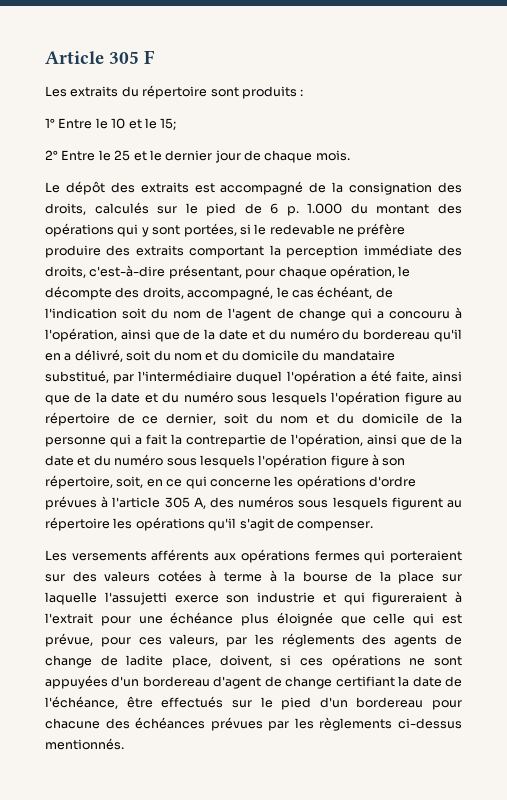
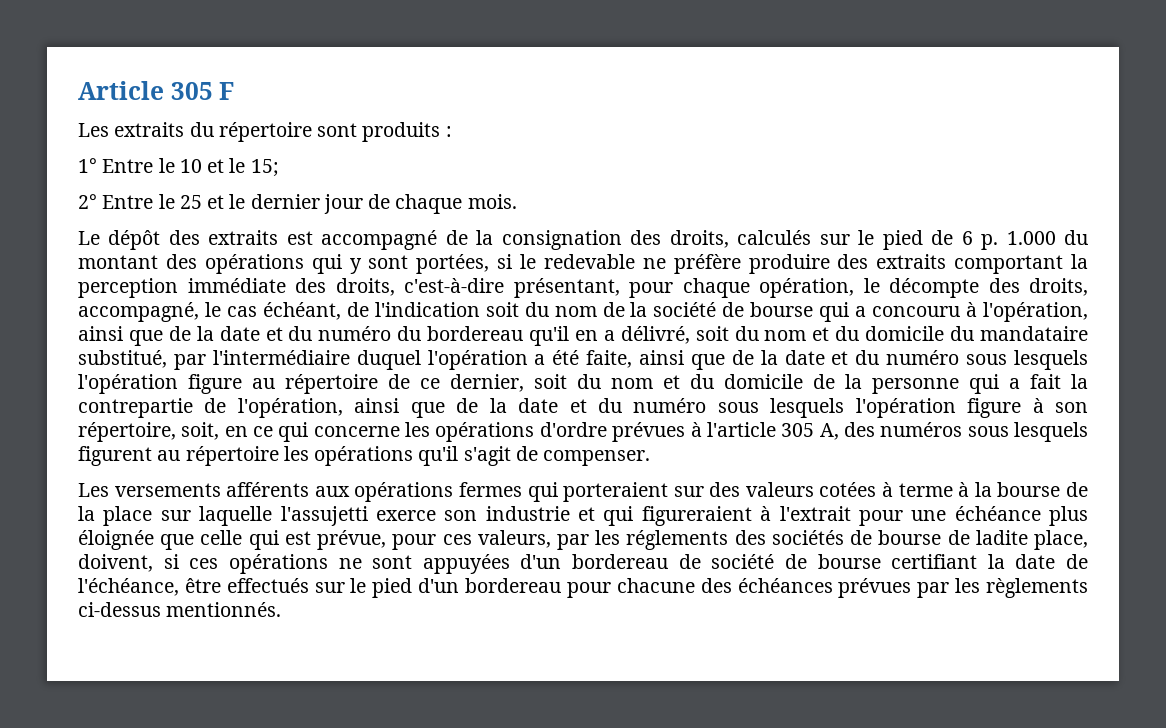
[228,308,346,321] l'agent de change -> [630,302,814,317] la société de bourse
[394,634,462,647] [45,655,92,668] agents de change -> [771,530,942,545] sociétés de bourse
[213,676,333,689] d'agent de change -> [678,554,881,569] de société de bourse

